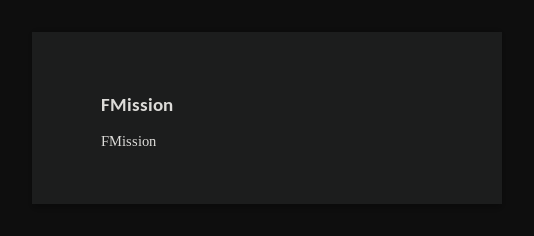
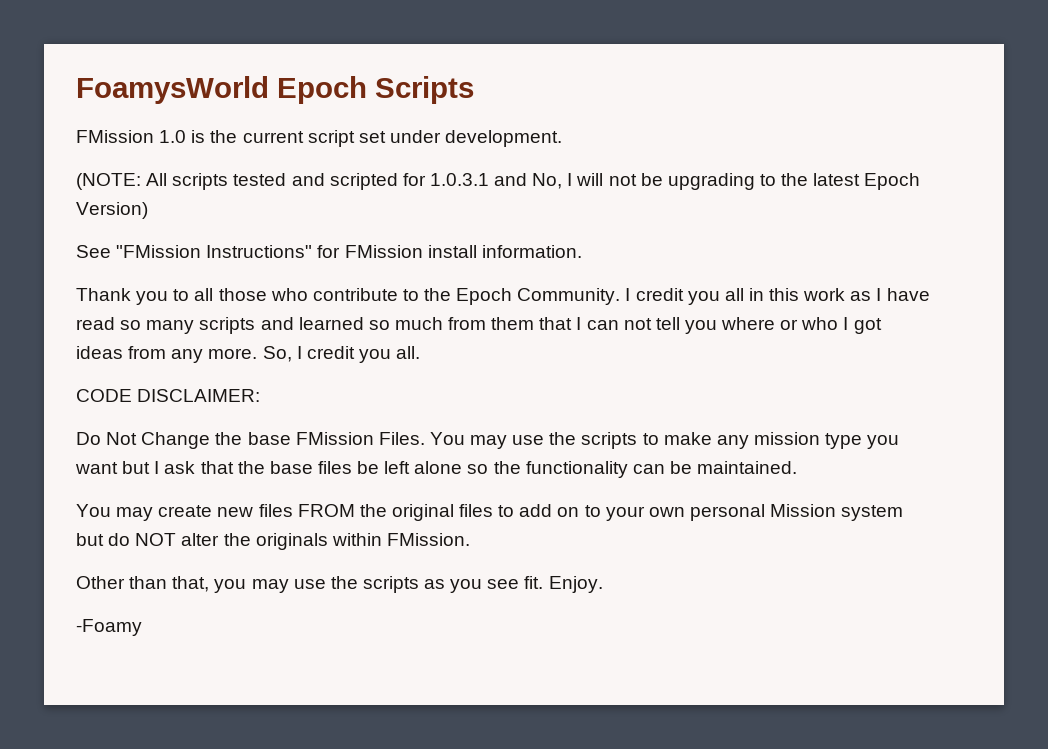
[101,98,173,111] [101,136,157,146] FMission // FMission -> [76,76,474,104] [76,130,563,147] [76,173,921,190] [76,202,148,219] [76,245,582,258] [76,288,930,305] [76,317,882,334] [76,346,421,363] [76,389,261,402] [76,432,900,449] [75,461,798,478] [76,504,904,521] [76,533,470,550] [76,576,603,593] [76,619,142,636] FoamysWorld Epoch Scripts // FMission 1.0 is the current script set under development. // (NOTE: All scripts tested and scripted for 1.0.3.1 and No, I will not be upgrading to the latest Epoch Version) // See "FMission Instructions" for FMission install information. // Thank you to all those who contribute to the Epoch Community. I credit you all in this work as I have read so many scripts and learned so much from them that I can not tell you where or who I got ideas from any more. So, I credit you all. // CODE DISCLAIMER: // Do Not Change the base FMission Files. You may use the scripts to make any mission type you want but I ask that the base files be left alone so the functionality can be maintained. // You may create new files FROM the original files to add on to your own personal Mission system but do NOT alter the originals within FMission. // Other than that, you may use the scripts as you see fit. Enjoy. // -Foamy

